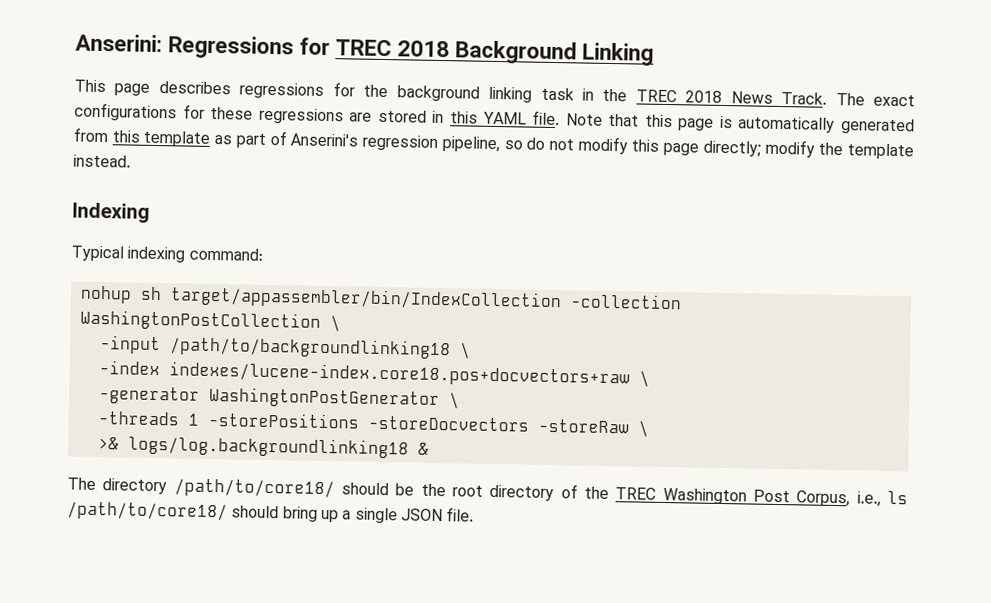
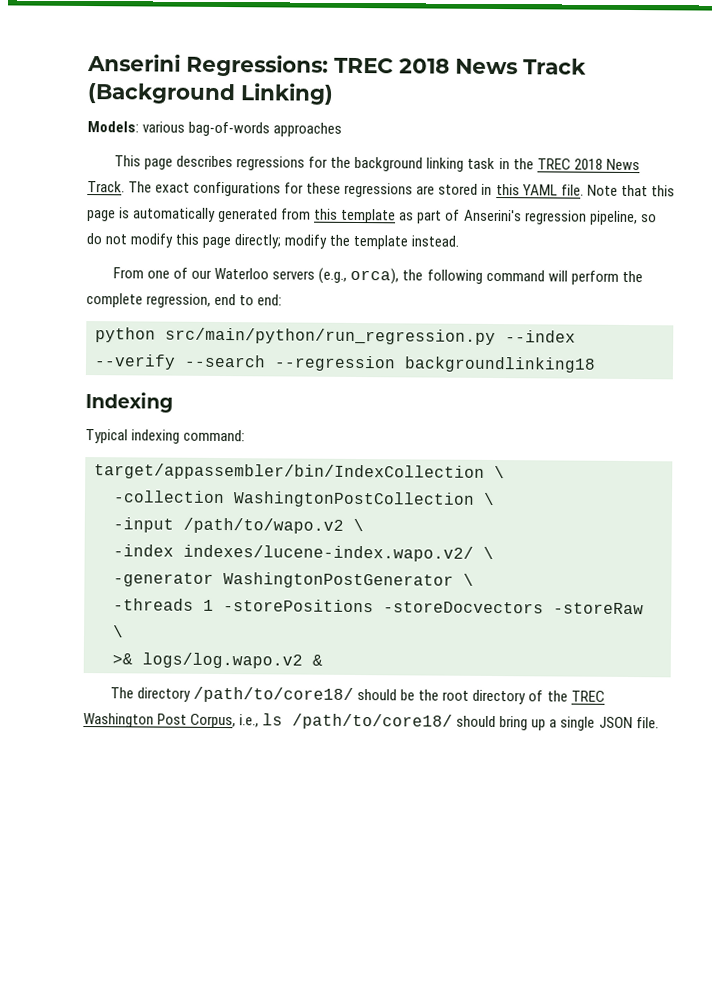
[75,33,655,66] Anserini: Regressions for TREC 2018 Background Linking -> [87,54,587,77] [87,83,334,105] [87,121,343,137] Anserini Regressions: TREC 2018 News Track (Background Linking) // Models: various bag-of-words approaches
(131, 161) none -> [113,267,643,285] [86,293,283,308] [95,327,576,346] [94,354,596,373] // From one of our Waterloo servers (e.g., orca), the following command will perform the complete regression, end to end: // python src/main/python/run_regression.py --index --verify --search --regression backgroundlinking18
[79,285,562,312] nohup sh target/appassembler/bin/IndexCollection -> [94,463,505,481] target/appassembler/bin/IndexCollection \ //
[169,336,451,360] /path/to/backgroundlinking18 -> [183,517,344,534] /path/to/wapo.v2
[168,361,630,388] indexes/lucene-index.core18.pos+docvectors+raw -> [183,544,474,562] indexes/lucene-index.wapo.v2/
[127,435,409,459] logs/log.backgroundlinking18 -> [142,652,303,669] logs/log.wapo.v2

